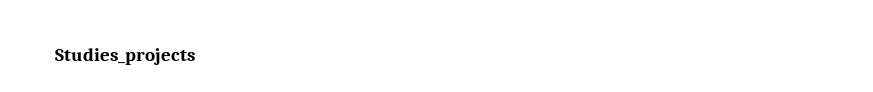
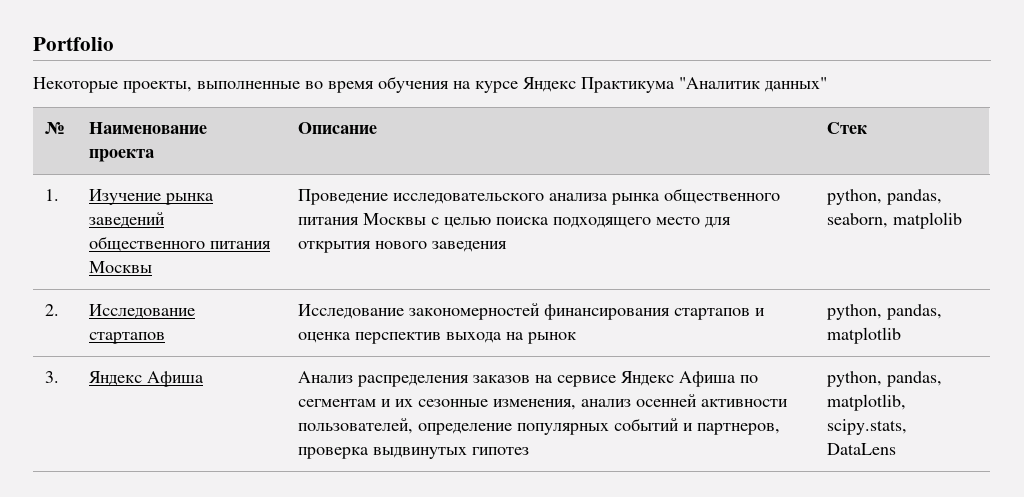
[55,48,195,65] Studies_projects -> [33,37,114,51] [33,76,827,93] [44,122,65,134] [88,122,207,134] [88,149,155,162] [297,122,377,134] [826,122,867,134] [44,189,59,201] [88,189,214,205] [88,212,165,228] [88,236,271,252] [88,261,152,273] [297,188,780,205] [297,213,731,228] [297,241,507,253] [826,189,942,205] [826,212,962,229] [44,304,59,316] [88,304,195,319] [88,332,165,344] [297,303,765,320] [297,332,576,344] [826,304,942,320] [826,327,901,344] [44,371,59,383] [88,371,204,387] [297,371,758,387] [297,394,788,410] [297,418,780,435] [297,447,529,459] [826,371,942,387] [826,394,906,411] [826,419,907,435] [826,443,896,455] Portfolio // Некоторые проекты, выполненные во время обучения на курсе Яндекс Практикума "Аналитик данных" // № | Наименование проекта | Описание | Стек // 1. | Изучение рынка заведений общественного питания Москвы | Проведение исследовательского анализа рынка общественного питания Москвы с целью поиска подходящего место для открытия нового заведения | python, pandas, seaborn, matplolib // 2. | Исследование стартапов | Исследование закономерностей финансирования стартапов и оценка перспектив выхода на рынок | python, pandas, matplotlib // 3. | Яндекс Афиша | Анализ распределения заказов на сервисе Яндекс Афиша по сегментам и их сезонные изменения, анализ осенней активности пользователей, определение популярных событий и партнеров, проверка выдвинутых гипотез | python, pandas, matplotlib, scipy.stats, DataLens

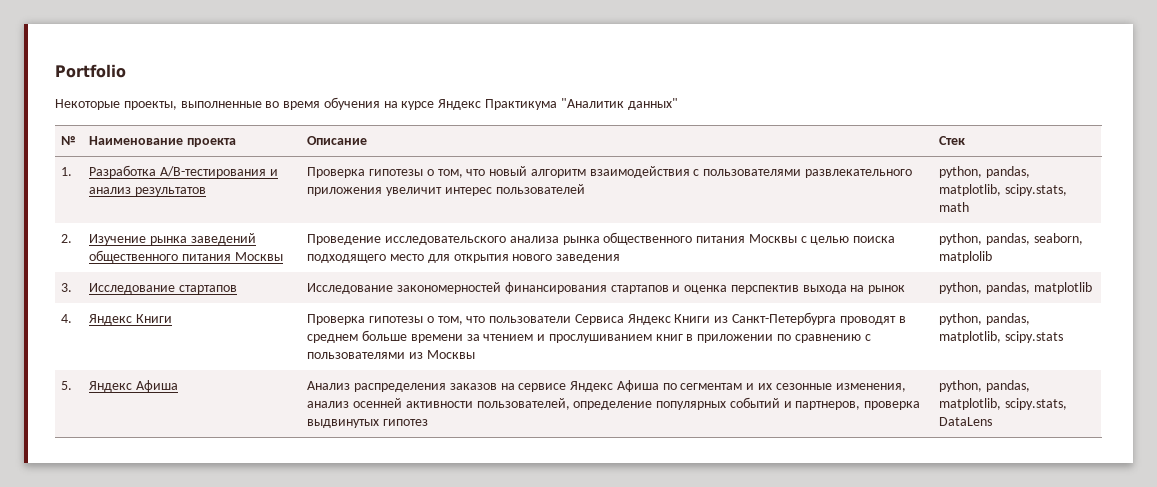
(59, 195) none -> [89,165,278,178] [89,187,207,196] [307,166,913,178] [307,184,585,196] [939,166,1031,178] [939,184,1068,196] [939,202,970,212] [61,234,73,243] | Разработка A/B-тестирования и анализ результатов | Проверка гипотезы о том, что новый алгоритм взаимодействия с пользователями развлекательного приложения увеличит интерес пользователей | python, pandas, matplotlib, scipy.stats, math // 2.
[44,304,59,316] 2. -> [61,283,73,292] 3.
[44,371,59,383] 3. -> [61,314,73,323] [89,314,173,325] [307,312,906,325] [307,330,871,343] [307,350,475,359] [939,313,1031,325] [939,331,1064,343] [61,381,73,390] 4. | Яндекс Книги | Проверка гипотезы о том, что пользователи Сервиса Яндекс Книги из Санкт-Петербурга проводят в среднем больше времени за чтением и прослушиванием книг в приложении по сравнению с пользователями из Москвы | python, pandas, matplotlib, scipy.stats // 5.

